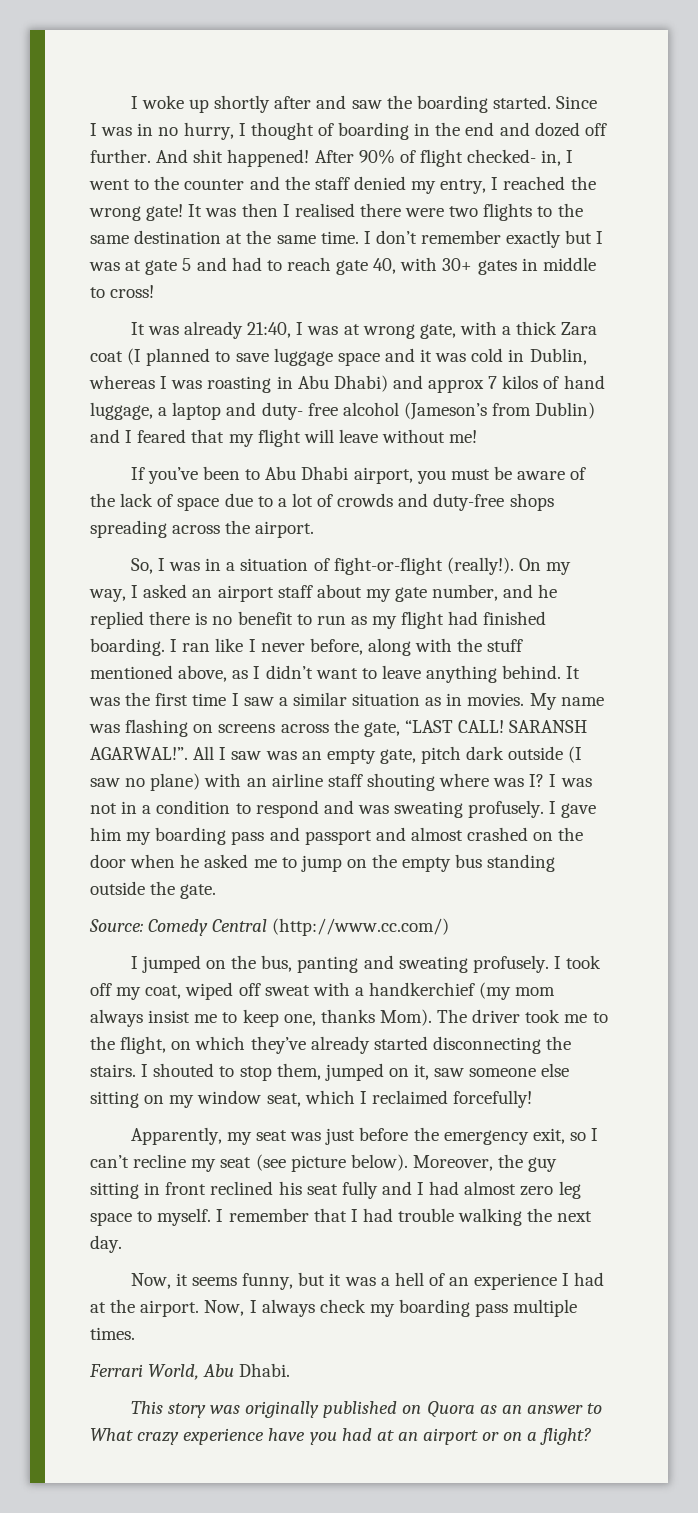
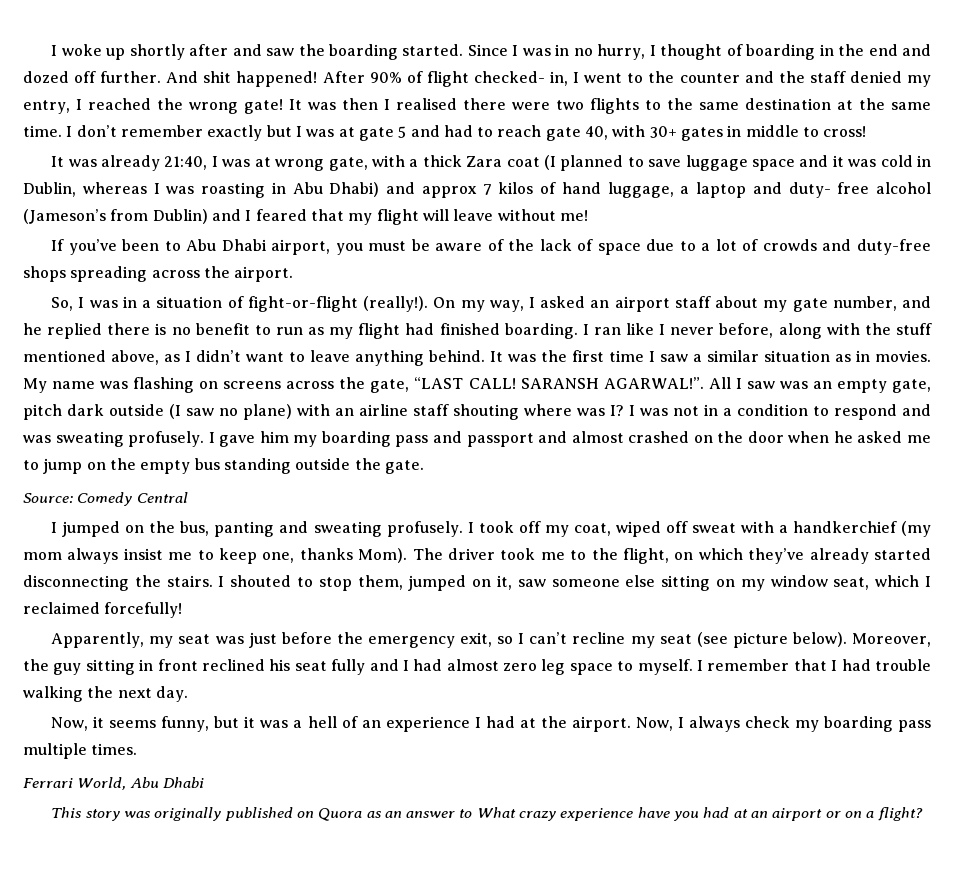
[272,918,450,936] (http://www.cc.com/) -> (188, 497) none
[239,1363,291,1377] Dhabi. -> [162,777,204,788] Dhabi

